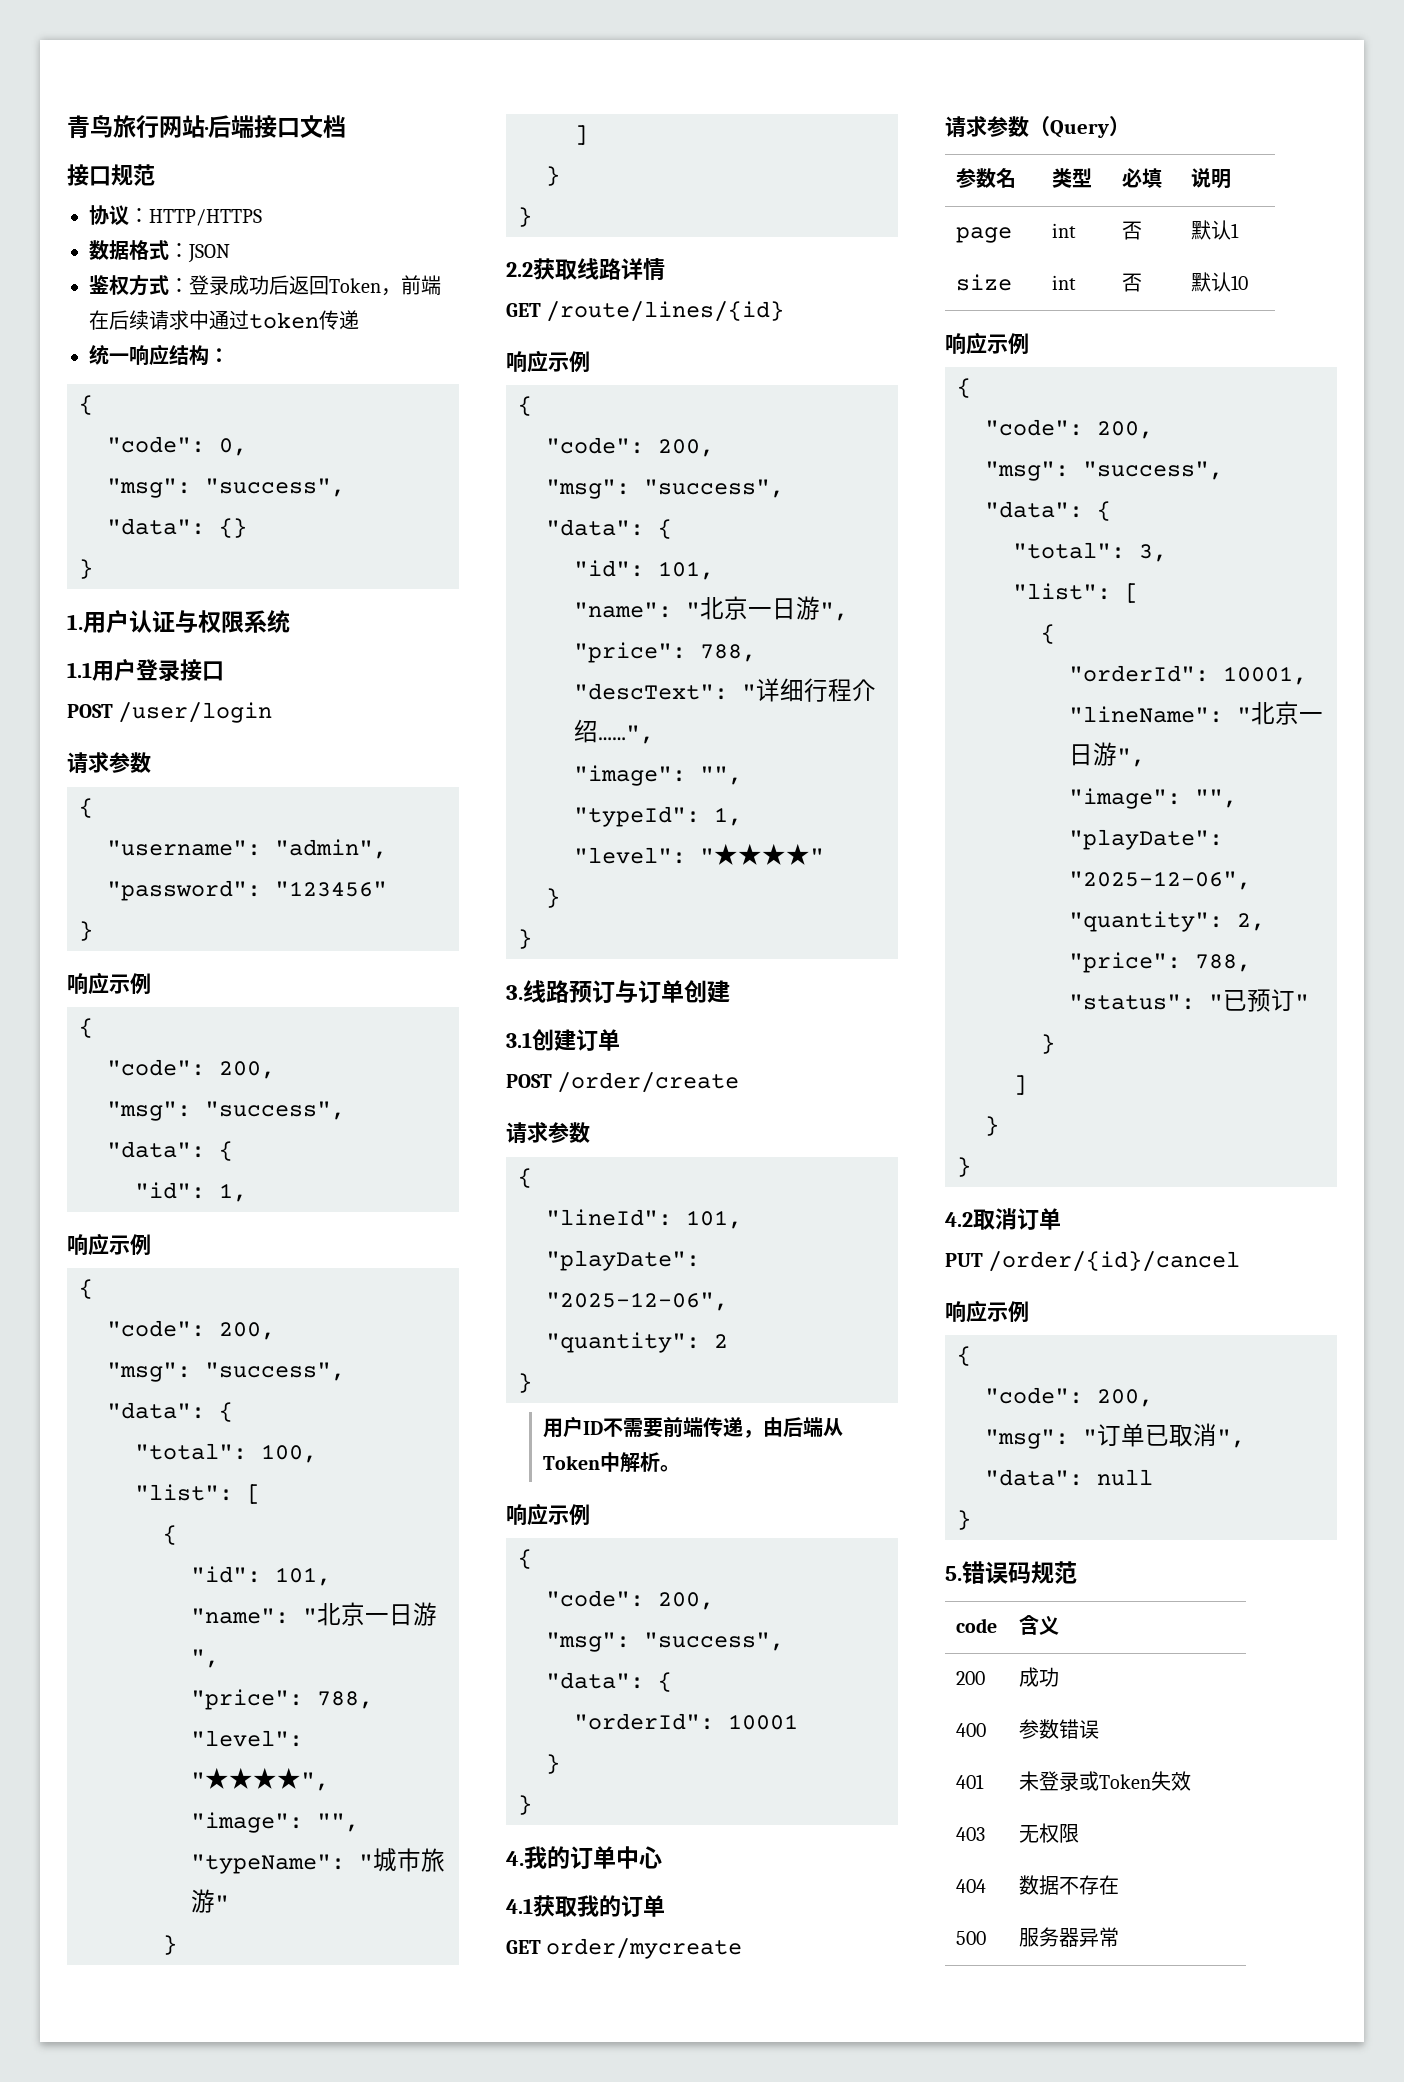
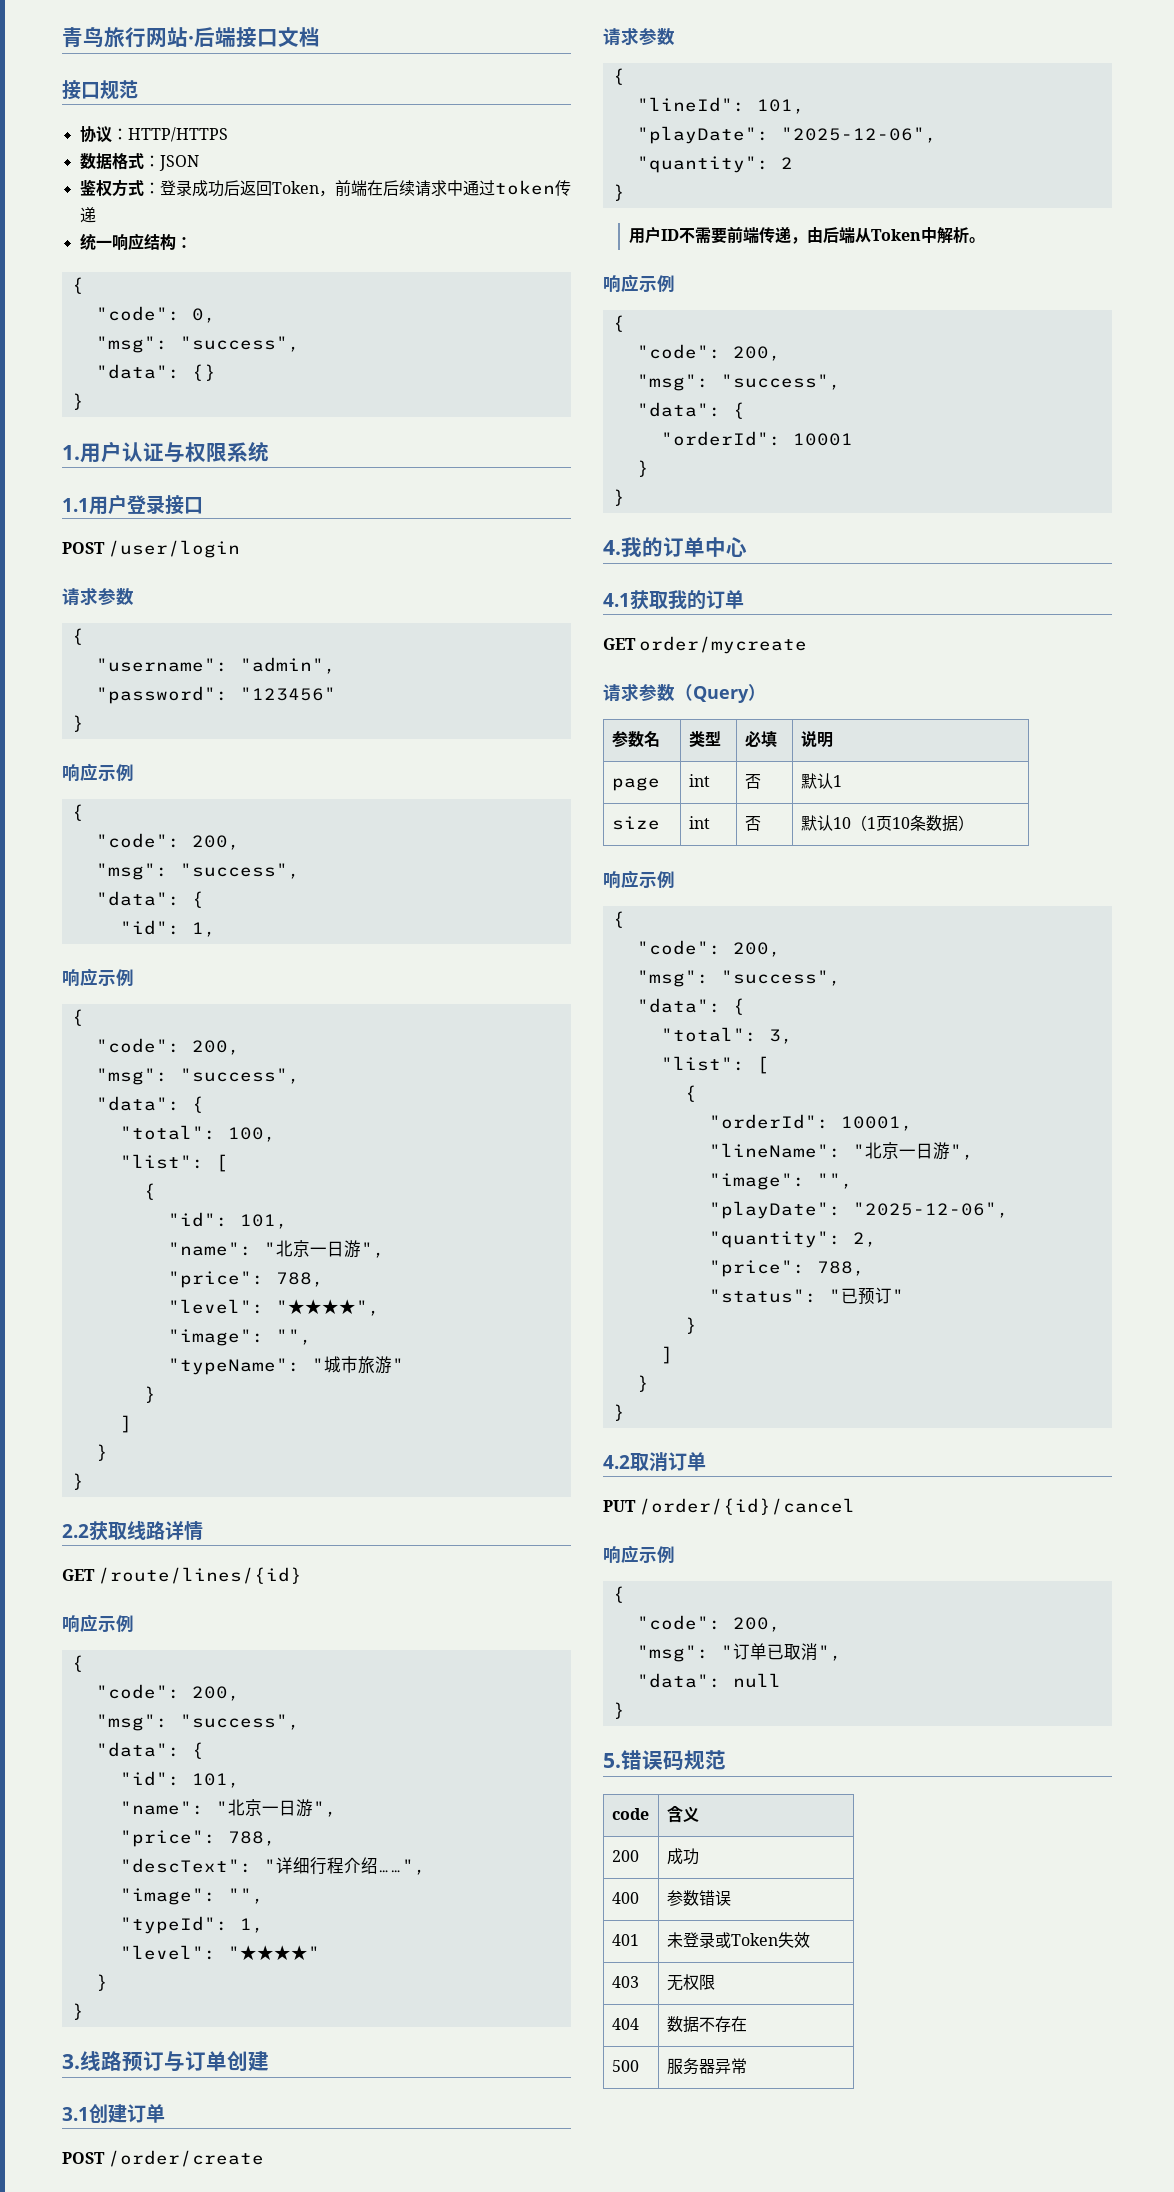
(1248, 282) none -> [850,815,974,832] （1页10条数据）

